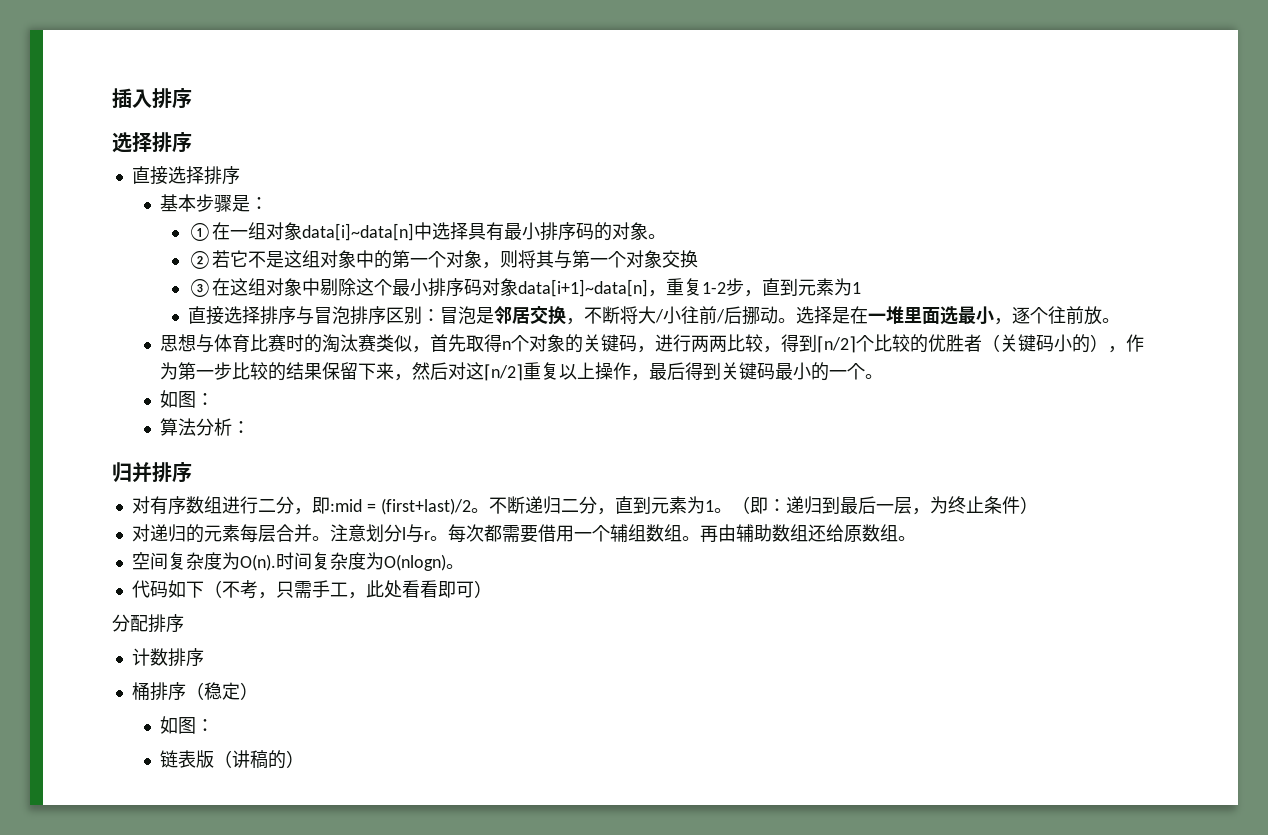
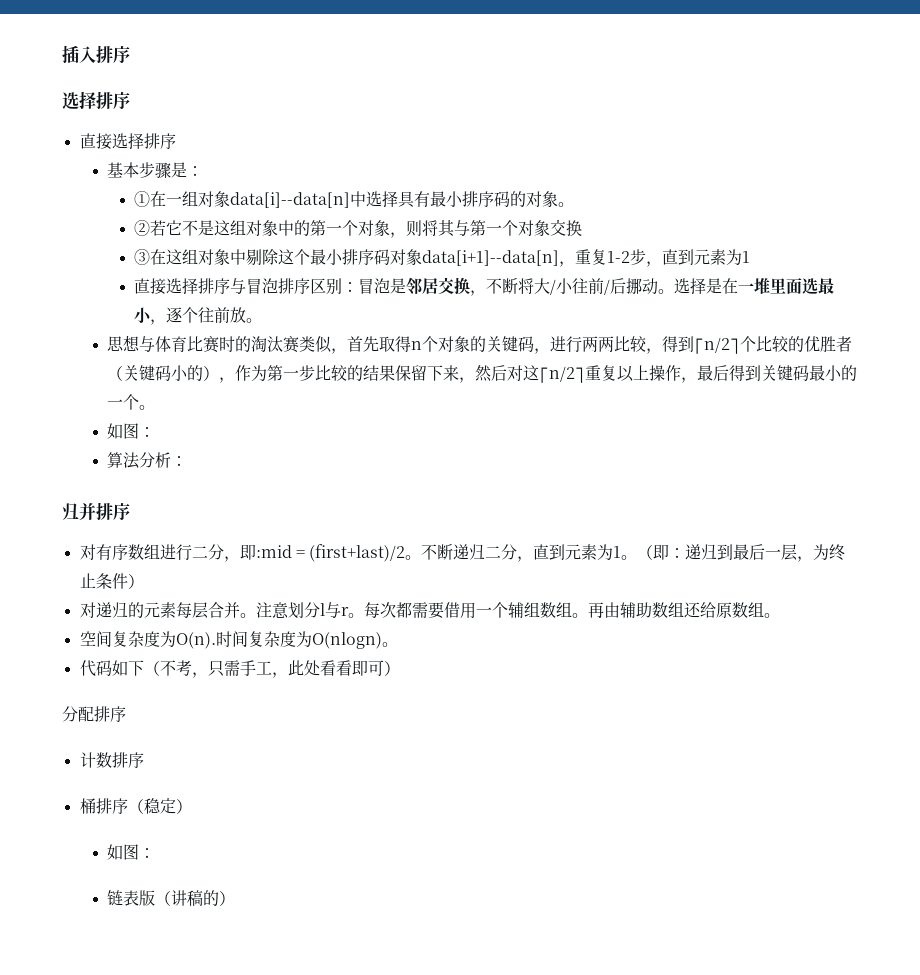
[301,223,414,241] data[i]~data[n] -> [230,192,351,208] data[i]--data[n]
[517,279,648,297] data[i+1]~data[n] -> [422,250,560,266] data[i+1]--data[n]

